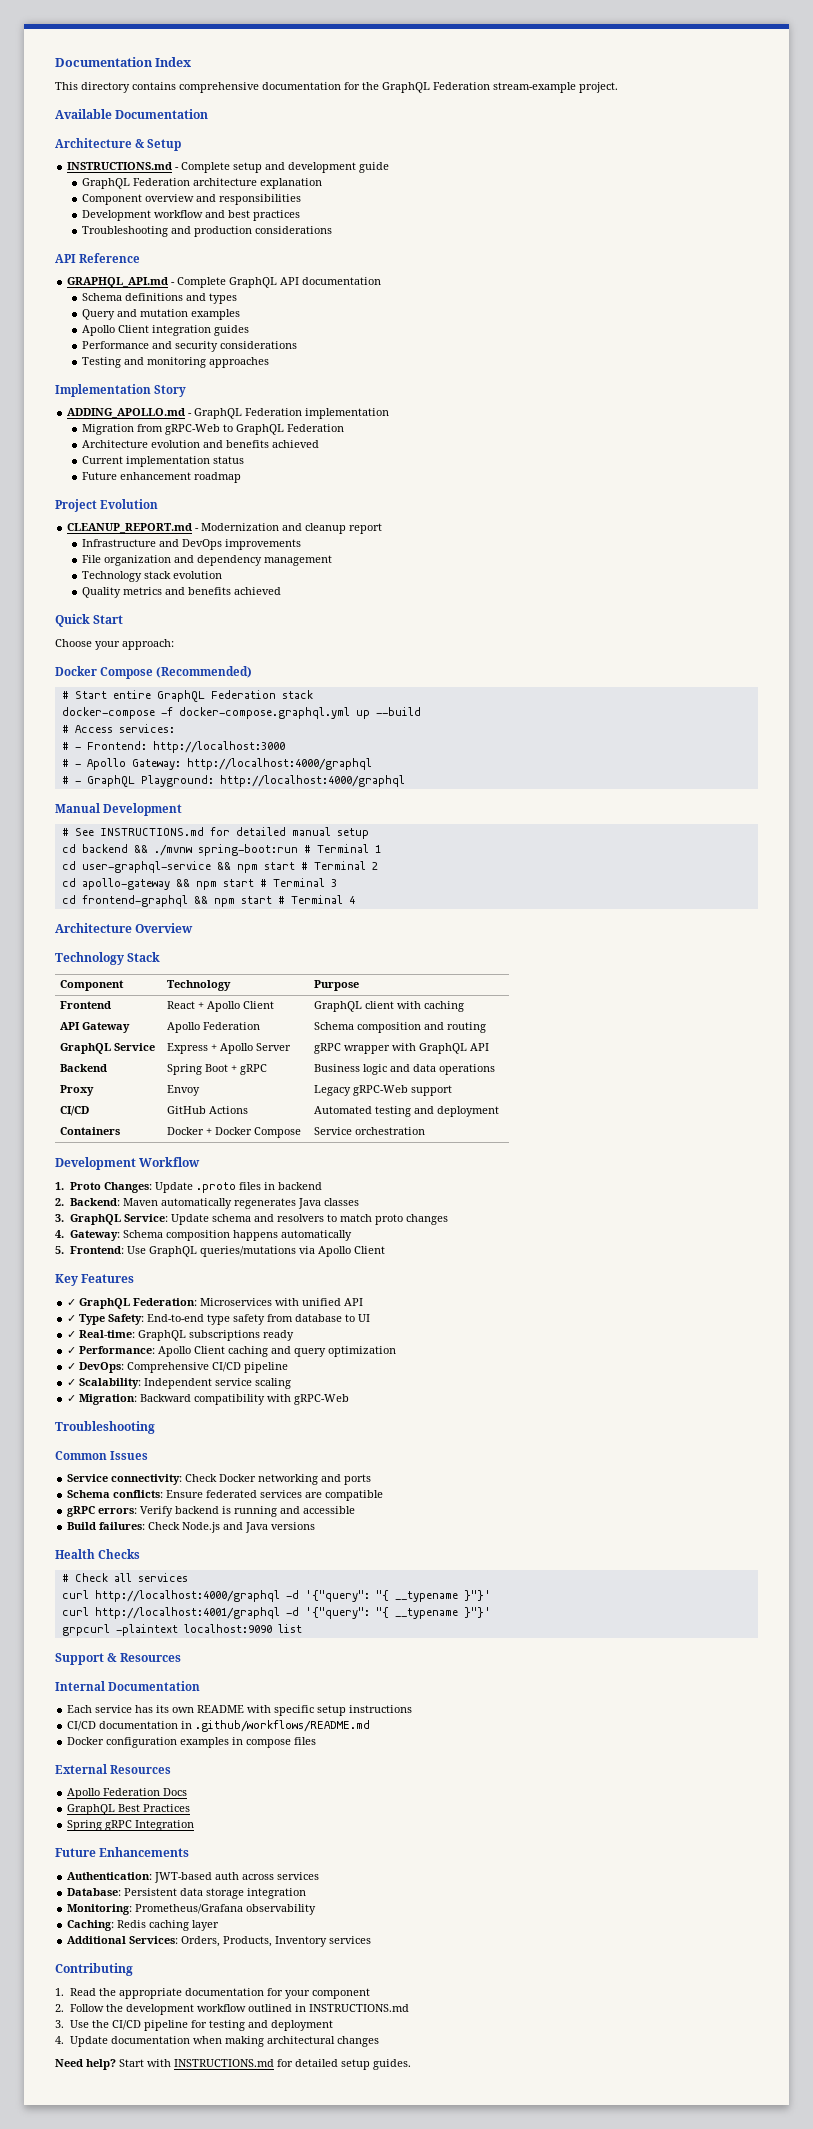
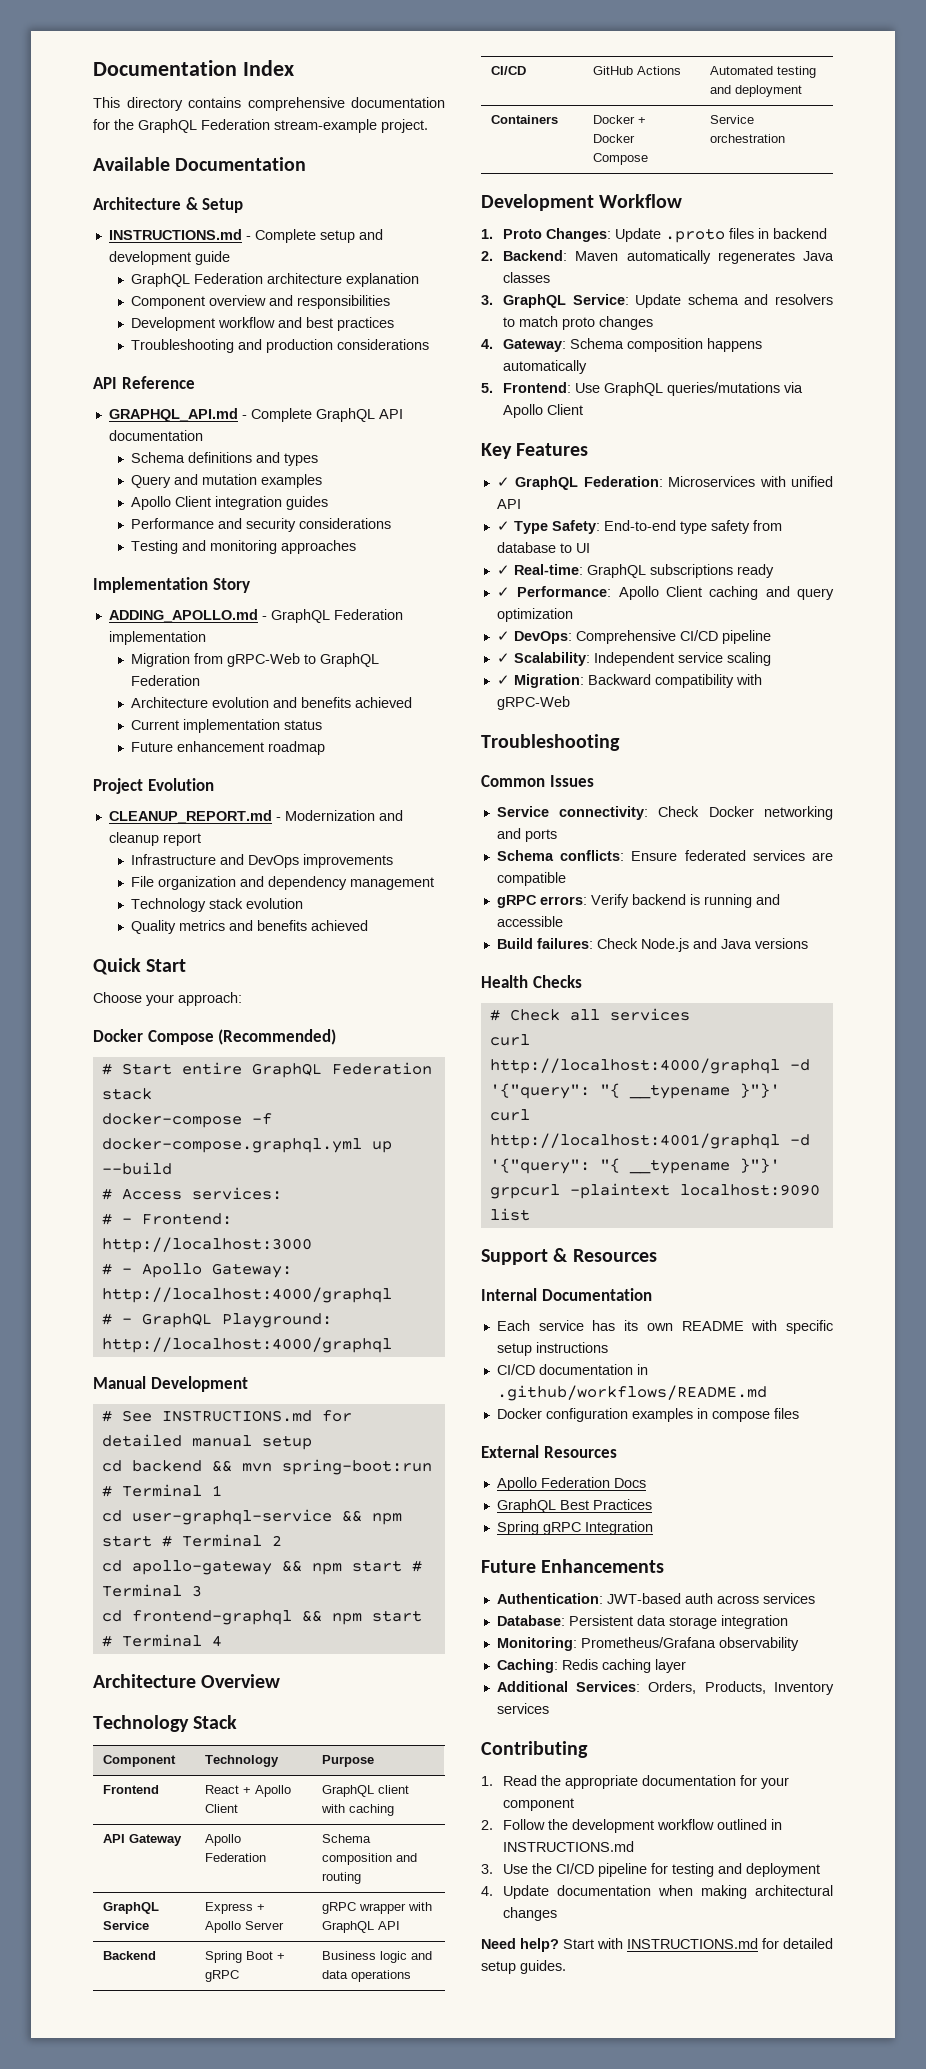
[153,844,192,856] ./mvnw -> [241,1463,272,1472] mvn
[60,1085,95,1096] [167,1085,201,1096] [314,1085,453,1096] // Proxy | Envoy | Legacy gRPC-Web support -> (412, 1976) none

